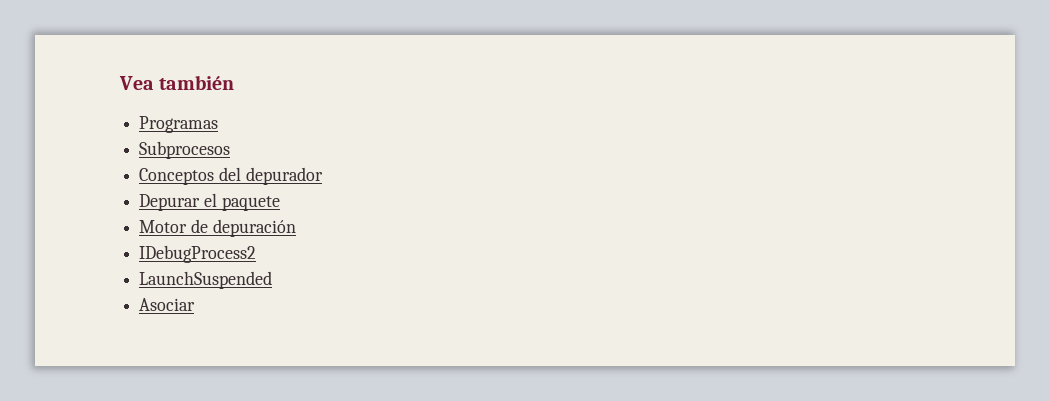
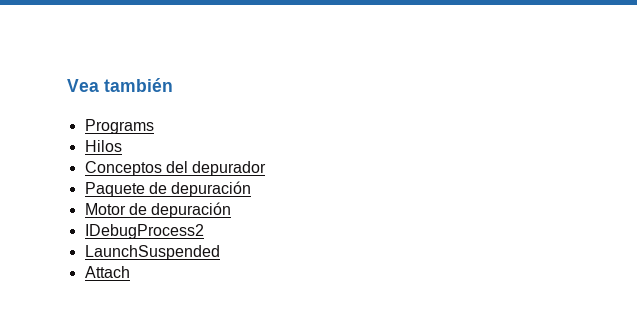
[139,116,219,133] [139,141,231,159] Programas // Subprocesos -> [84,119,154,134] [84,140,122,152] Programs // Hilos
[139,193,280,211] Depurar el paquete -> [84,181,252,197] Paquete de depuración
[139,298,196,311] Asociar -> [84,266,130,278] Attach

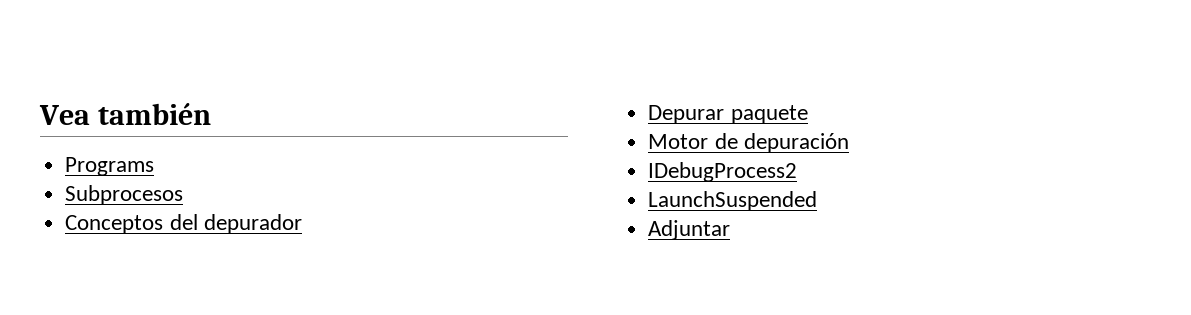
[84,140,122,152] Hilos -> [65,185,184,205] Subprocesos
[84,181,252,197] Paquete de depuración -> [648,105,808,124] Depurar paquete
[84,266,130,278] Attach -> [648,220,731,240] Adjuntar

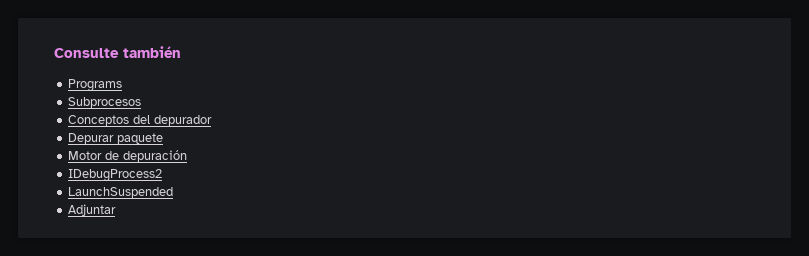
[39,105,90,125] Vea -> [54,48,119,58] Consulte

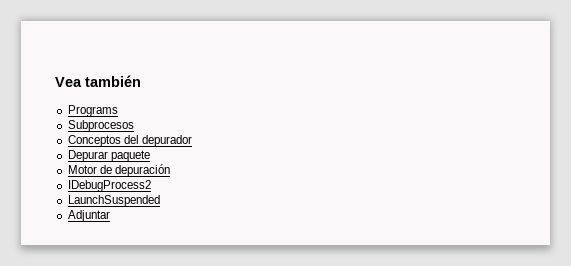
[54,48,119,58] Consulte -> [55,77,82,87] Vea

